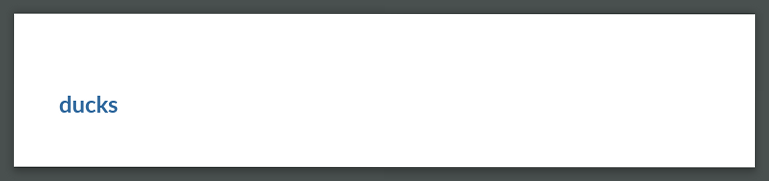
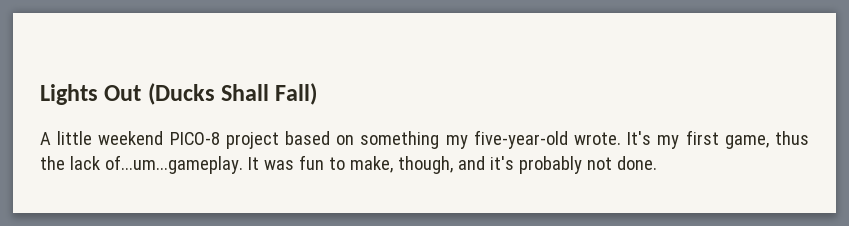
[58,95,118,113] ducks -> [40,83,318,105] [40,130,810,149] [40,155,657,174] Lights Out (Ducks Shall Fall) // A little weekend PICO-8 project based on something my five-year-old wrote. It's my first game, thus the lack of...um...gameplay. It was fun to make, though, and it's probably not done.

